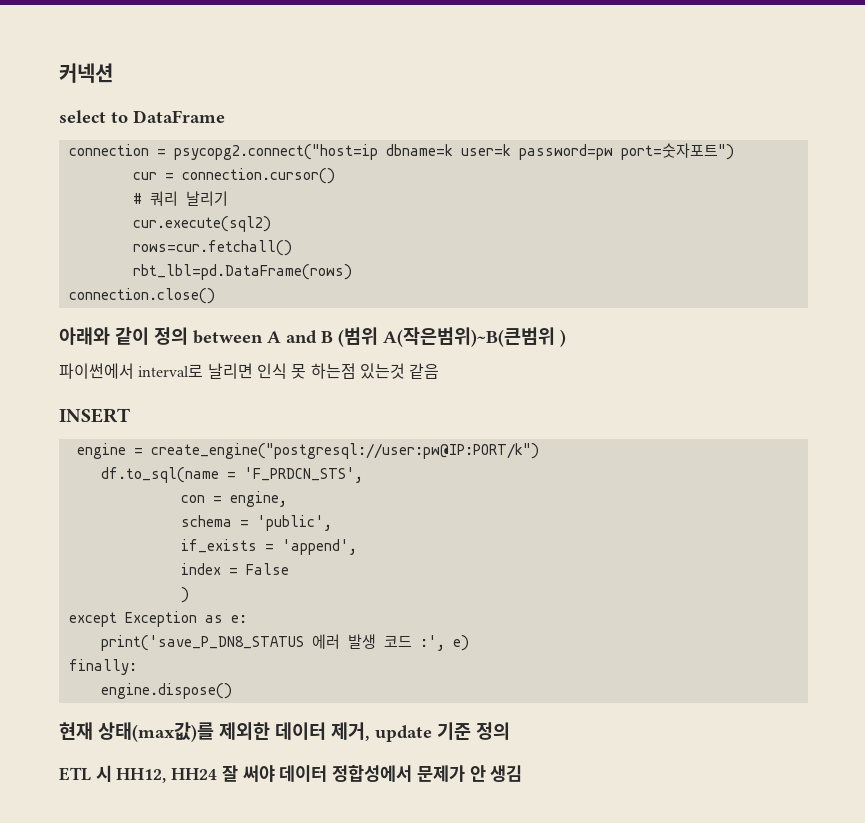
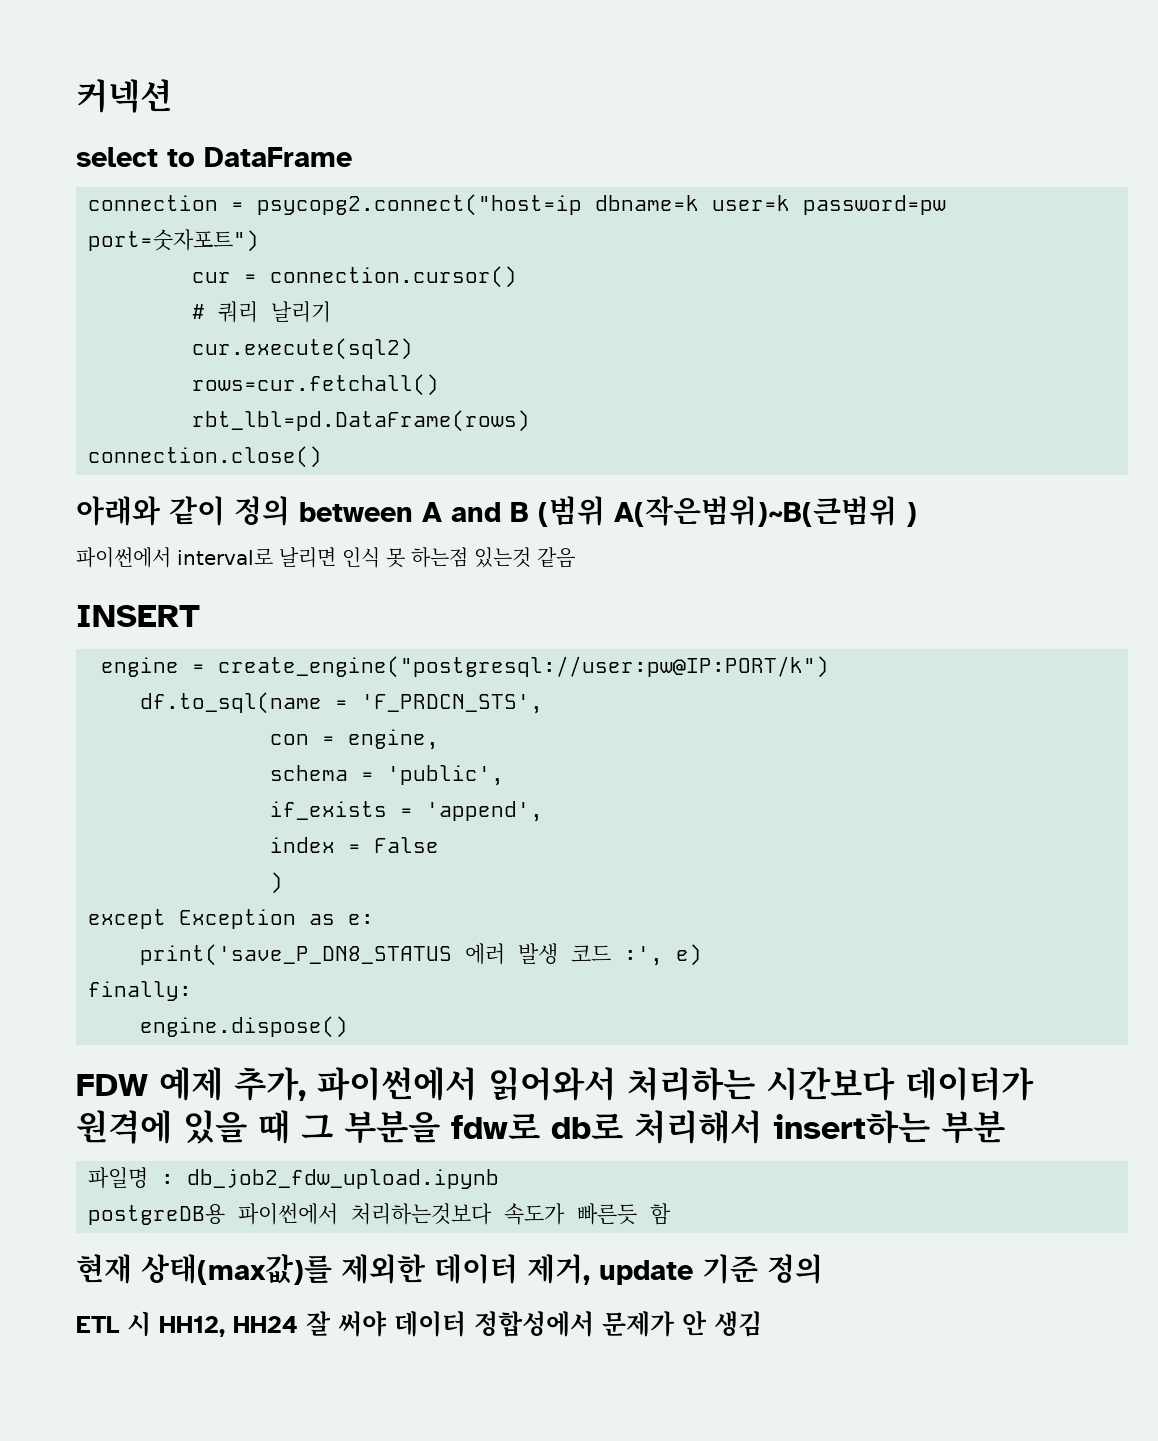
(232, 691) none -> [76,1067,1034,1101] [76,1110,1005,1144] [88,1167,499,1189] [88,1203,671,1225] // FDW 예제 추가, 파이썬에서 읽어와서 처리하는 시간보다 데이터가 원격에 있을 때 그 부분을 fdw로 db로 처리해서 insert하는 부분 // 파일명 : db_job2_fdw_upload.ipynb // postgreDB용 파이썬에서 처리하는것보다 속도가 빠른듯 함

